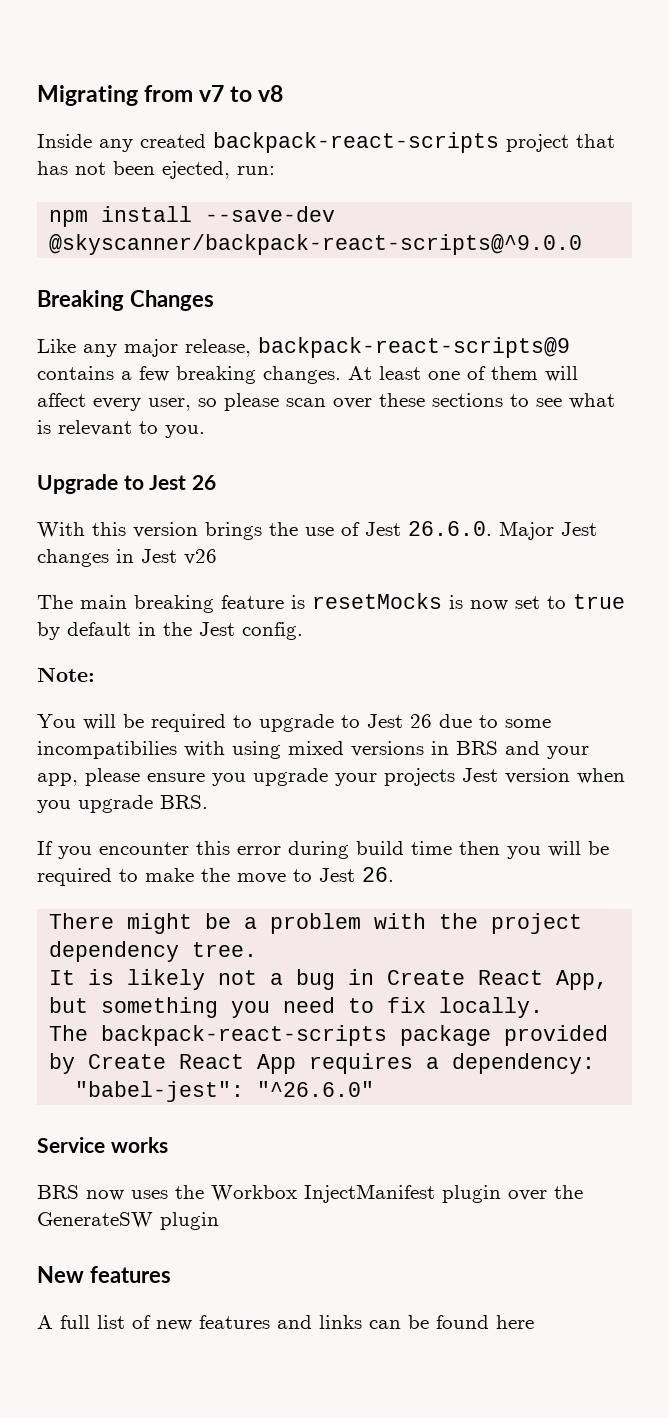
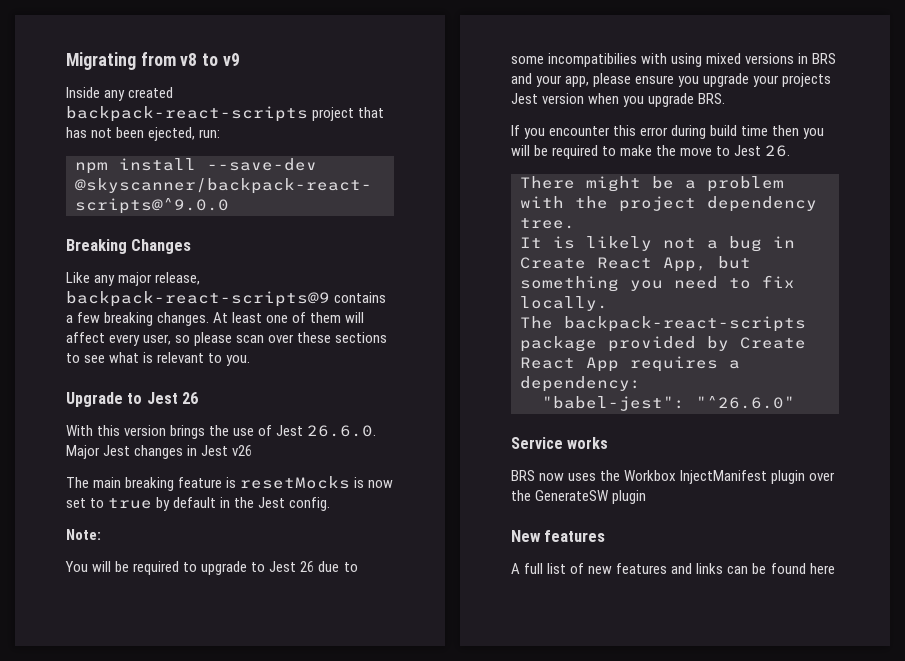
[199,85,284,102] v7 to v8 -> [180,53,240,66] v8 to v9

